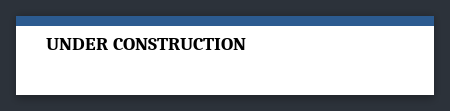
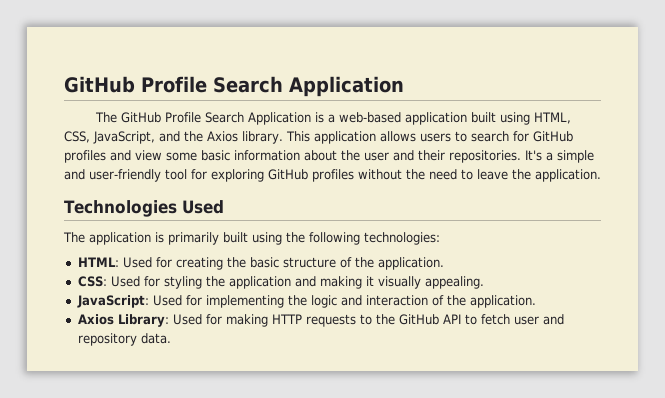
[46,38,246,50] UNDER CONSTRUCTION -> [64,76,404,97] [95,112,572,125] [64,131,573,144] [64,150,594,163] [64,169,601,182] [64,200,224,217] [63,232,440,245] [77,257,444,270] [77,276,484,289] [76,295,536,308] [77,314,564,327] [77,333,171,346] GitHub Profile Search Application // The GitHub Profile Search Application is a web-based application built using HTML, CSS, JavaScript, and the Axios library. This application allows users to search for GitHub profiles and view some basic information about the user and their repositories. It's a simple and user-friendly tool for exploring GitHub profiles without the need to leave the application. // Technologies Used // The application is primarily built using the following technologies: // HTML: Used for creating the basic structure of the application. // CSS: Used for styling the application and making it visually appealing. // JavaScript: Used for implementing the logic and interaction of the application. // Axios Library: Used for making HTTP requests to the GitHub API to fetch user and repository data.

